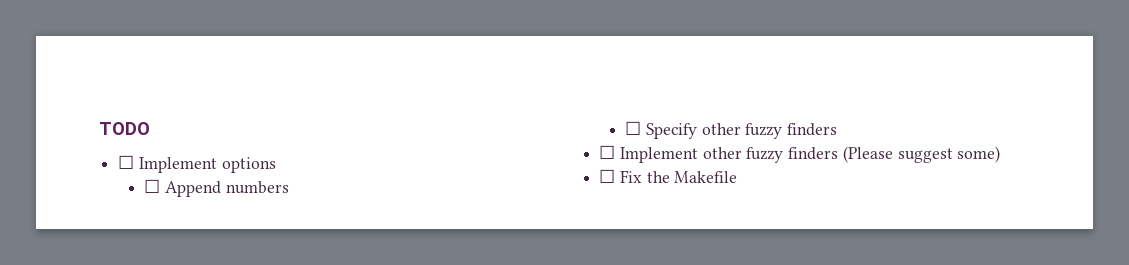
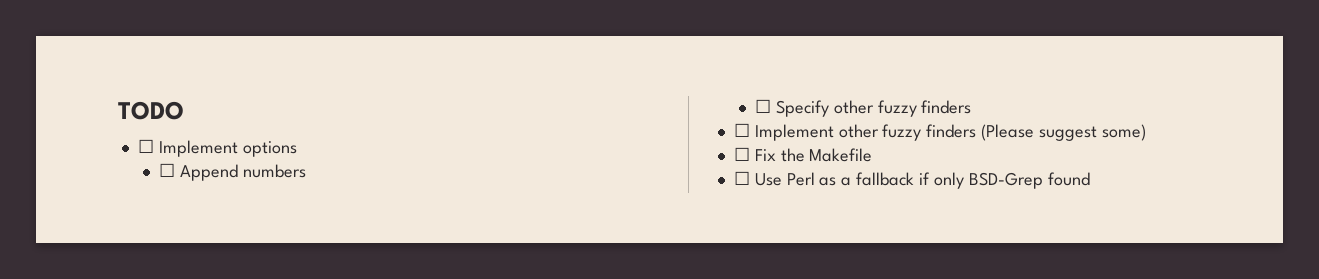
(738, 177) none -> [733,171,1090,189] // ☐ Use Perl as a fallback if only BSD-Grep found

